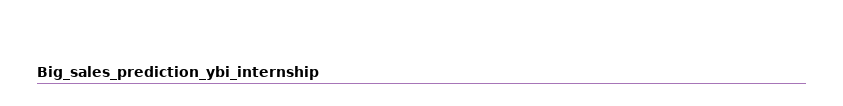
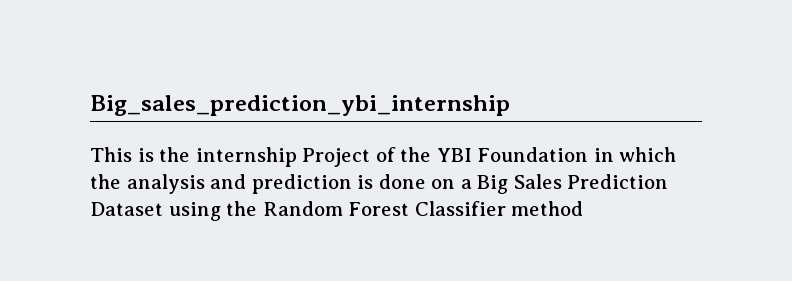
(319, 73) none -> [90,147,677,167] [90,174,669,194] [90,201,584,221] // This is the internship Project of the YBI Foundation in which the analysis and prediction is done on a Big Sales Prediction Dataset using the Random Forest Classifier method

